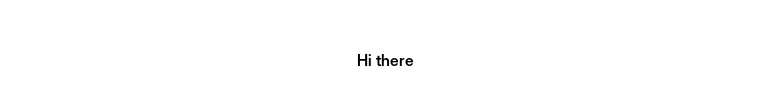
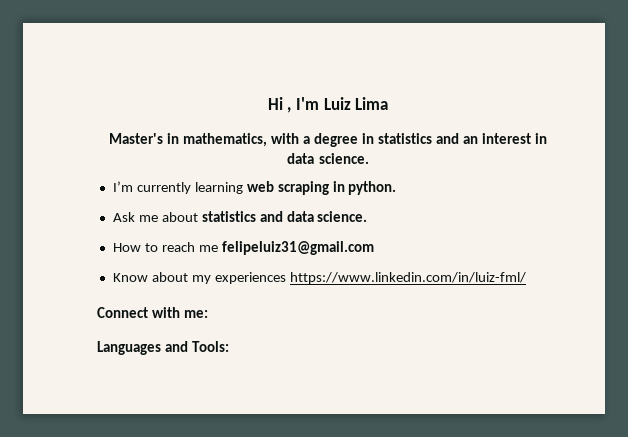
[376,54,415,66] there -> [287,97,389,113] [108,133,548,147] [287,153,369,164] [112,181,397,195] [112,211,368,222] [112,241,374,255] [112,272,526,284] [97,307,209,318] [97,341,230,355] , I'm Luiz Lima // Master's in mathematics, with a degree in statistics and an interest in data science. // I’m currently learning web scraping in python. // Ask me about statistics and data science. // How to reach me felipeluiz31@gmail.com // Know about my experiences https://www.linkedin.com/in/luiz-fml/ // Connect with me: // Languages and Tools:

